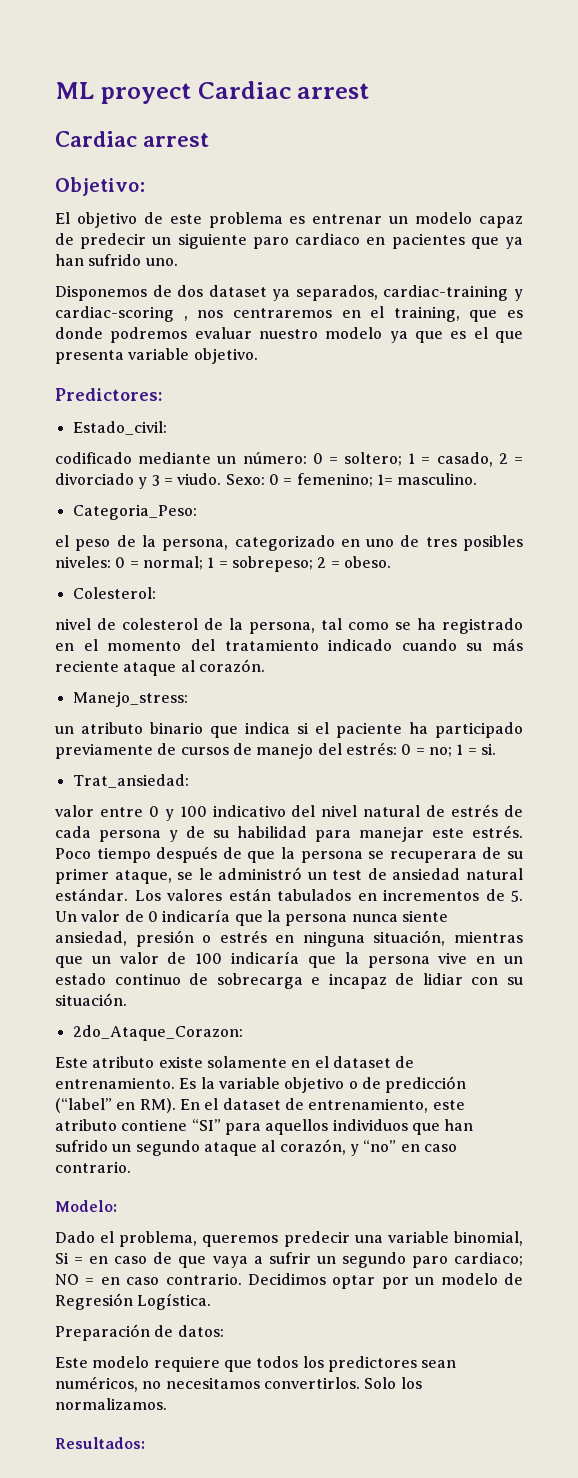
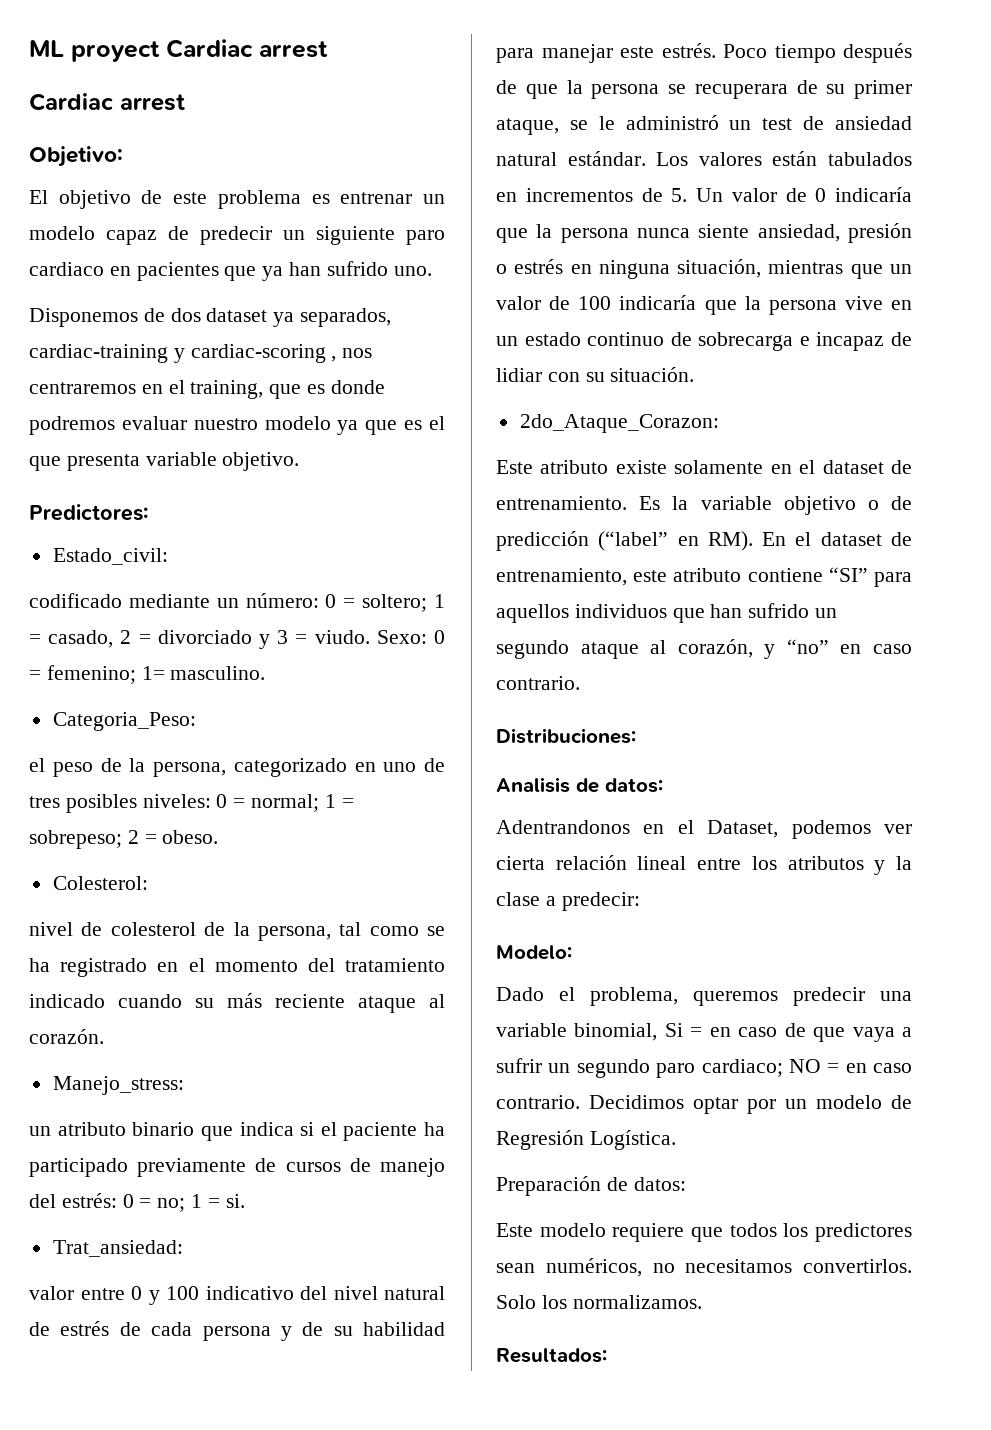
(131, 1167) none -> [496,728,636,744] [496,777,663,793] [496,820,912,839] [496,855,912,875] [496,892,640,911] // Distribuciones: // Analisis de datos: // Adentrandonos en el Dataset, podemos ver cierta relación lineal entre los atributos y la clase a predecir:

